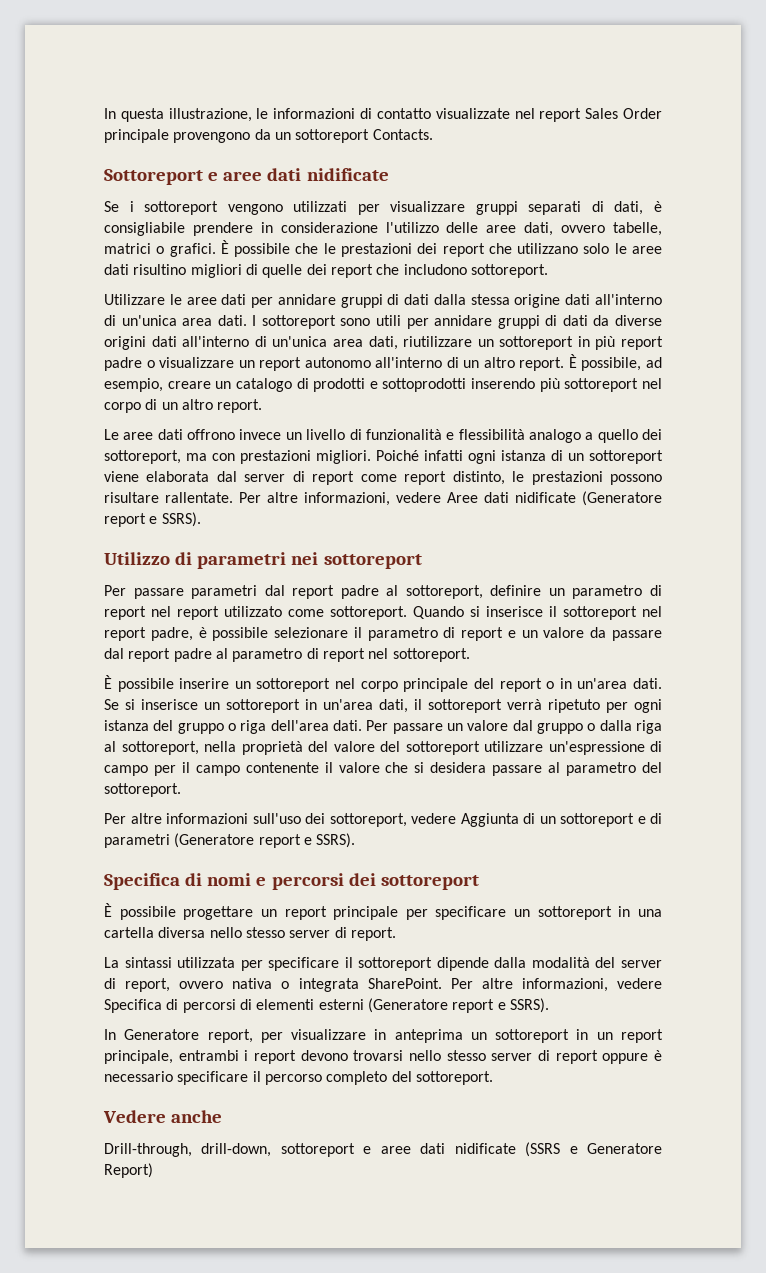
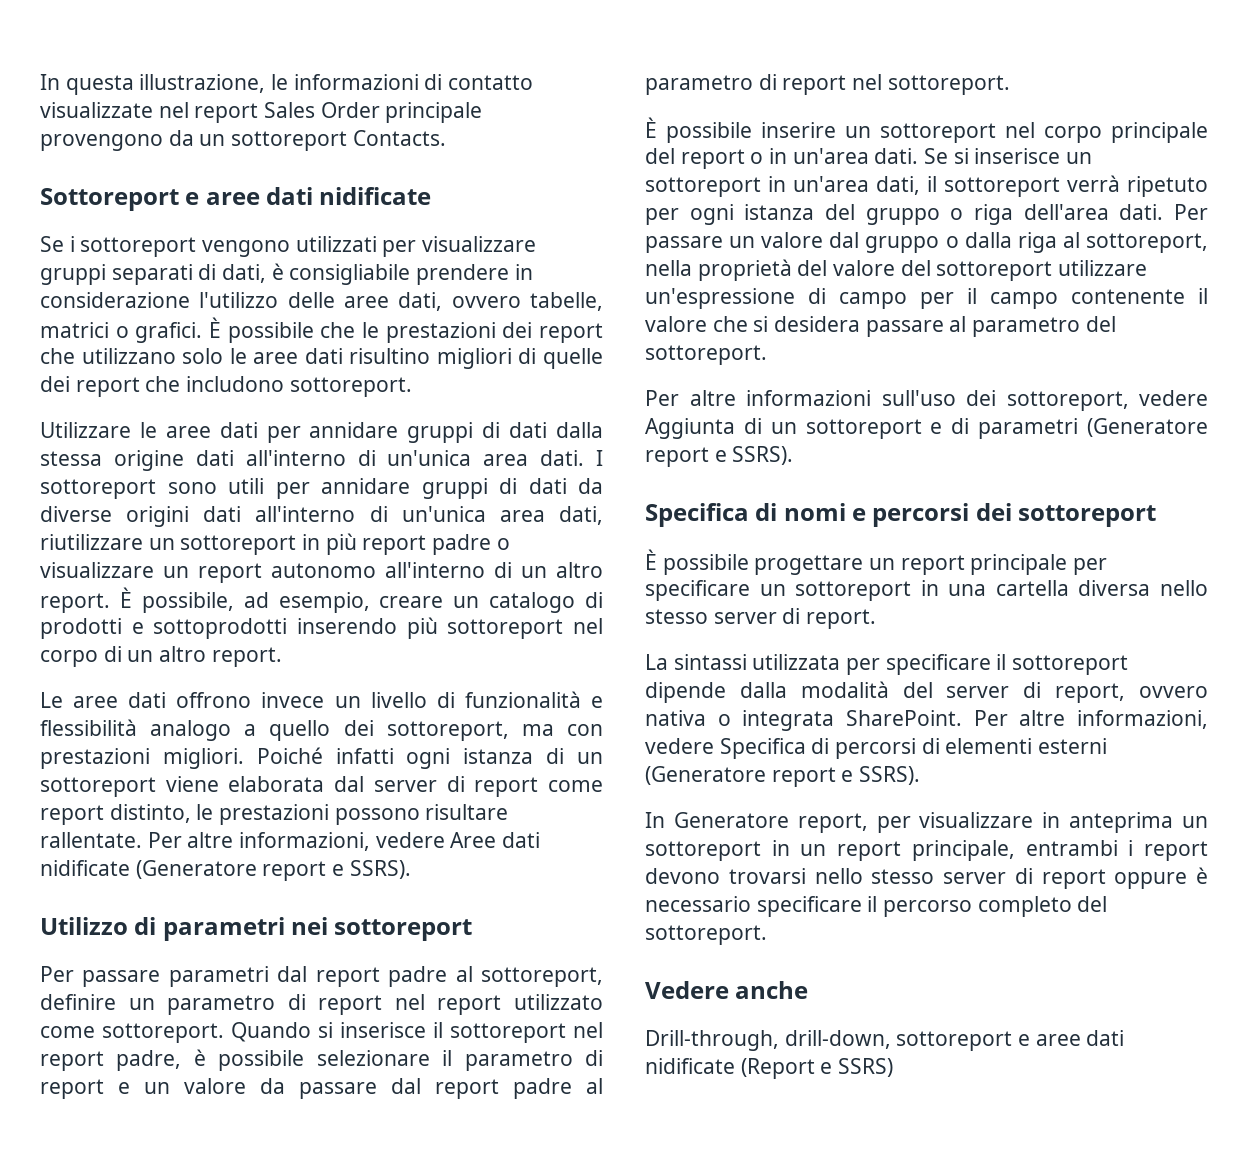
[525,1142,663,1157] [104,1163,153,1178] (SSRS e Generatore Report) -> [740,1058,894,1079] (Report e SSRS)

